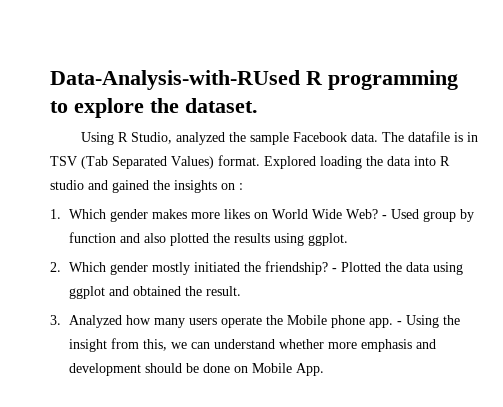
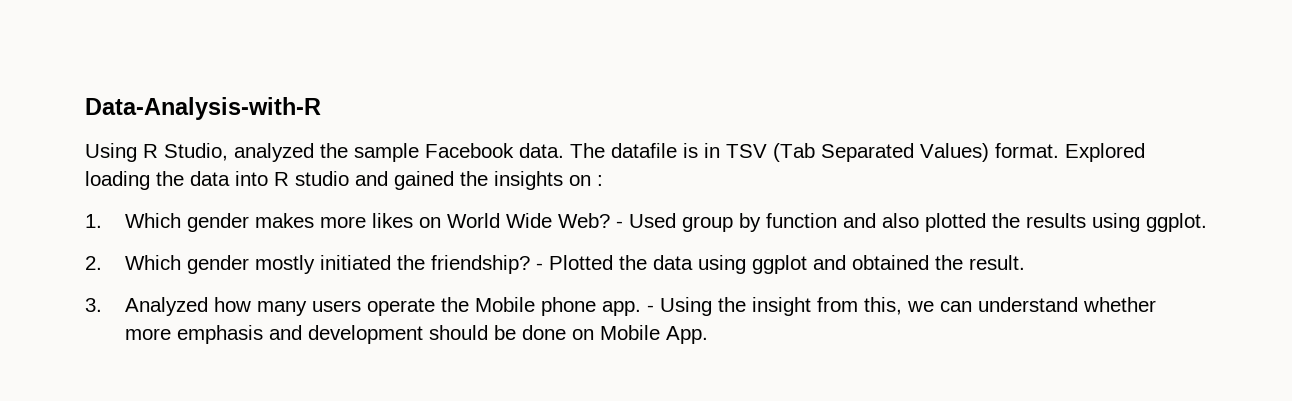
[50,70,458,90] [50,98,258,118] Data-Analysis-with-RUsed R programming to explore the dataset. -> [85,97,321,120] Data-Analysis-with-R

